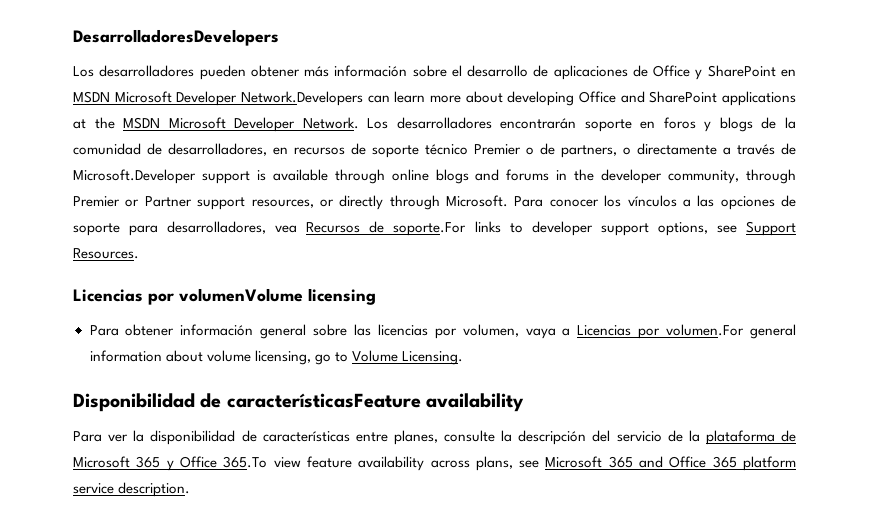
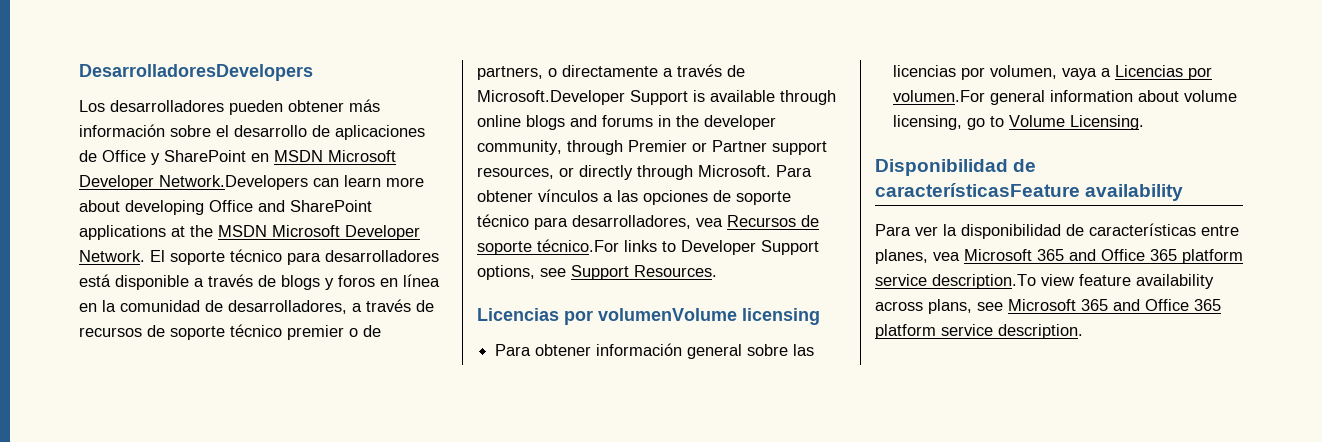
[367,117,777,132] Los desarrolladores encontrarán soporte en foros y blogs de -> [150,249,439,265] [79,274,440,290] [79,303,97,312] El soporte técnico para desarrolladores está disponible a través de blogs y foros en línea en
[273,147,288,155] en -> [352,299,434,312] a través de
[474,144,521,155] Premier -> [287,325,344,340] premier
[201,171,250,184] support -> [630,90,688,105] Support
[549,195,622,207] conocer los -> [477,190,533,202] obtener
(120, 229) none -> [477,214,529,227] técnico
[393,221,649,236] soporte.For links to developer support -> [477,239,819,255] soporte técnico.For links to Developer Support
[444,430,796,445] [73,456,268,471] consulte la descripción del servicio de la plataforma de Microsoft 365 y Office 365.To -> [933,249,1243,264] [875,274,1036,289] vea Microsoft 365 and Office 365 platform service description.To

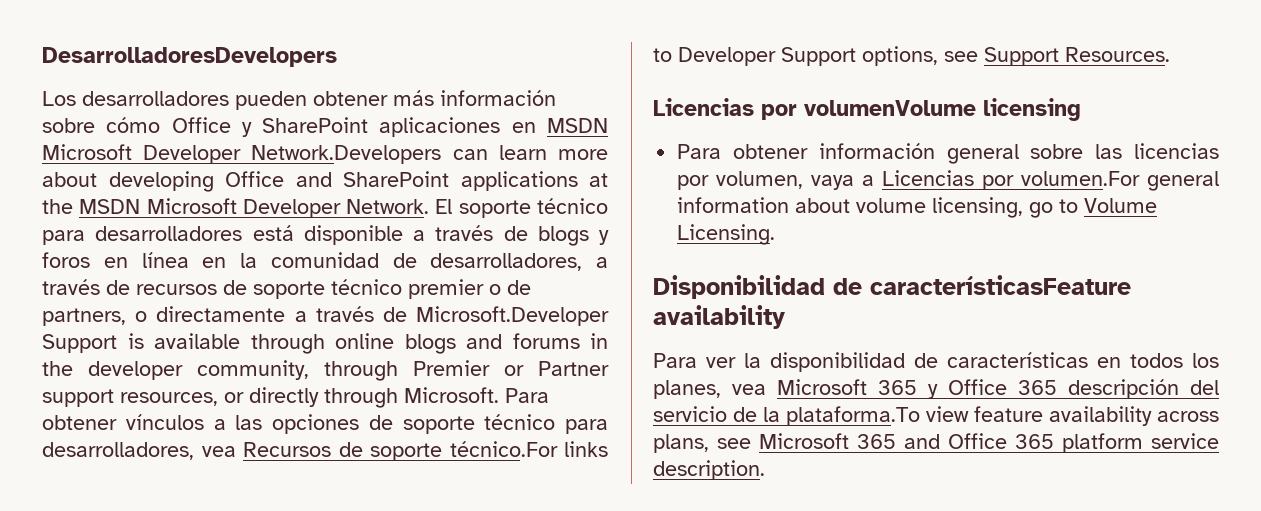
[216,125,425,140] [79,150,97,162] el desarrollo de aplicaciones de -> [106,117,161,133] cómo
(246, 156) none -> [379,117,501,137] aplicaciones
[1201,225,1239,236] entre -> [1097,353,1219,368] en todos los
[1069,249,1243,264] [875,274,1036,289] and Office 365 platform service description.To -> [928,379,1219,399] [653,406,920,426] y Office 365 descripción del servicio de la plataforma.To

